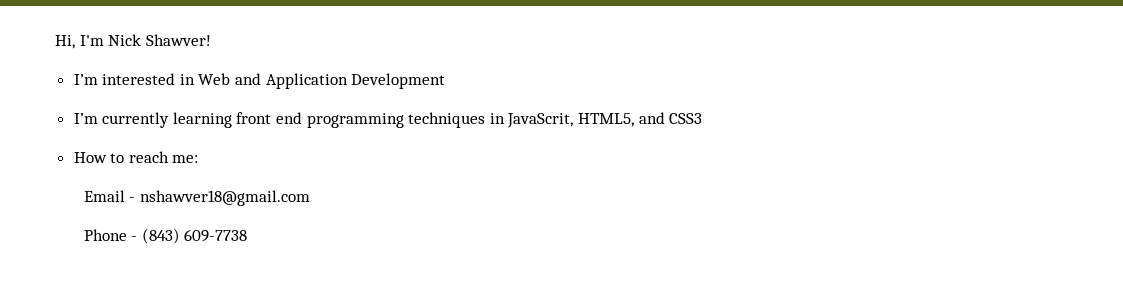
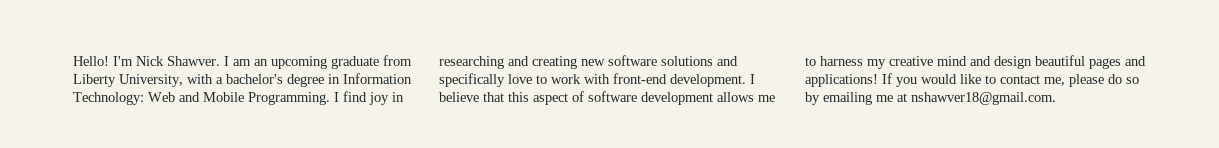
[55,35,75,49] Hi, -> [73,56,109,66] Hello!
[145,34,211,46] [73,73,446,89] [73,112,703,128] [73,151,199,163] [83,190,310,206] [83,228,248,244] Shawver! // I’m interested in Web and Application Development // I’m currently learning front end programming techniques in JavaScrit, HTML5, and CSS3 // How to reach me: // Email - nshawver18@gmail.com // Phone - (843) 609-7738 -> [167,55,412,69] [73,73,412,87] [73,91,404,105] [439,55,738,69] [439,73,755,87] [439,91,775,105] [805,55,1146,69] [805,73,1139,87] [805,92,1056,105] Shawver. I am an upcoming graduate from Liberty University, with a bachelor's degree in Information Technology: Web and Mobile Programming. I find joy in researching and creating new software solutions and specifically love to work with front-end development. I believe that this aspect of software development allows me to harness my creative mind and design beautiful pages and applications! If you would like to contact me, please do so by emailing me at nshawver18@gmail.com.

